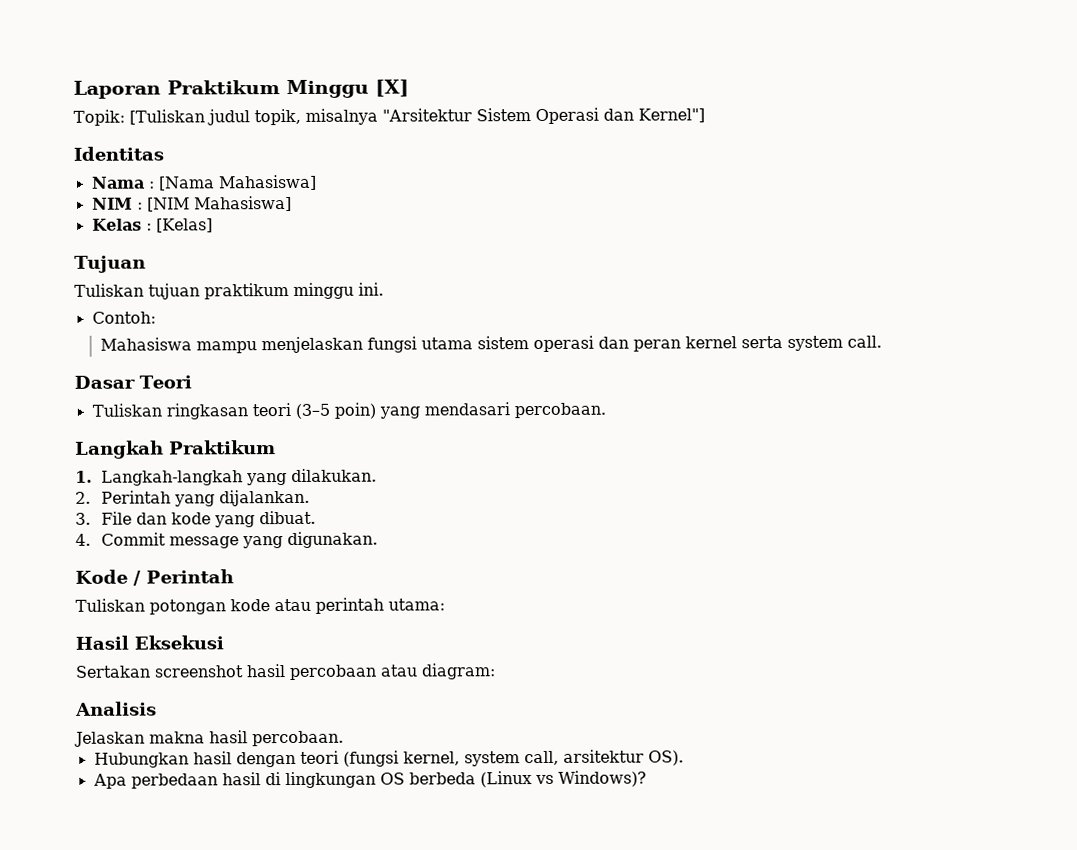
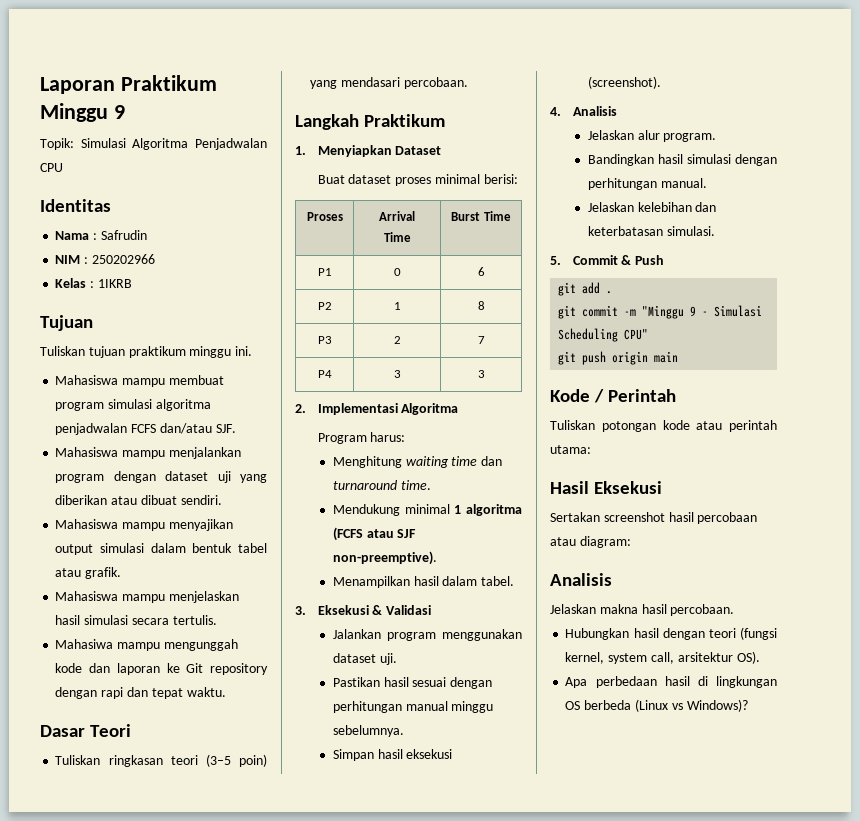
[375,79,409,97] [X] -> [113,105,125,119] 9
[128,107,705,126] [Tuliskan judul topik, misalnya "Arsitektur Sistem Operasi dan Kernel"] -> [80,138,267,150] [40,163,63,172] Simulasi Algoritma Penjadwalan CPU
[157,174,317,191] [Nama Mahasiswa] -> [100,230,147,240] Safrudin
[146,195,292,212] [NIM Mahasiswa] -> [91,254,155,264] 250202966
[155,218,213,233] [Kelas] -> [97,279,132,288] 1IKRB
[91,311,156,324] [99,335,882,354] Contoh: // Mahasiswa mampu menjelaskan fungsi utama sistem operasi dan peran kernel serta system call. -> [55,375,224,387] [55,399,211,411] [55,423,236,435] [55,447,241,459] [55,471,267,483] [55,495,222,505] [55,519,233,531] [55,543,267,555] [55,567,122,579] [55,591,239,603] [55,615,217,625] [55,639,238,651] [55,663,268,675] [55,687,226,699] Mahasiswa mampu membuat program simulasi algoritma penjadwalan FCFS dan/atau SJF. // Mahasiswa mampu menjalankan program dengan dataset uji yang diberikan atau dibuat sendiri. // Mahasiswa mampu menyajikan output simulasi dalam bentuk tabel atau grafik. // Mahasiswa mampu menjelaskan hasil simulasi secara tertulis. // Mahasiwa mampu mengunggah kode dan laporan ke Git repository dengan rapi dan tepat waktu.
[100,468,377,486] [75,489,310,507] [75,510,316,528] [75,531,378,549] Langkah-langkah yang dilakukan. // 2. Perintah yang dijalankan. // 3. File dan kode yang dibuat. // 4. Commit message yang digunakan. -> [317,145,442,157] [317,174,518,186] [306,212,343,221] [379,211,415,221] [383,232,411,242] [451,211,511,221] [317,268,332,276] [393,268,401,276] [477,267,485,276] [317,302,332,310] [393,302,401,310] [477,301,485,310] [317,336,332,344] [393,336,401,344] [477,336,485,344] [317,370,332,378] [393,370,401,378] [477,370,485,378] [295,403,459,415] [317,432,406,444] [332,456,503,468] [332,480,431,490] [332,504,522,516] [332,527,417,541] [332,551,437,565] [332,576,515,588] [295,605,432,615] [332,629,522,641] [332,653,397,665] [332,677,493,689] [332,701,494,713] [332,725,404,737] [332,749,453,761] [587,76,661,89] [550,106,617,116] [587,130,717,142] [587,154,777,166] [587,178,707,190] [587,202,717,212] [587,226,715,236] [550,255,665,265] [558,282,613,296] [558,305,763,319] [558,328,649,342] [558,351,679,365] Menyiapkan Dataset // Buat dataset proses minimal berisi: // Proses | Arrival Time | Burst Time // P1 | 0 | 6 // P2 | 1 | 8 // P3 | 2 | 7 // P4 | 3 | 3 // 2. Implementasi Algoritma // Program harus: // Menghitung waiting time dan turnaround time. // Mendukung minimal 1 algoritma (FCFS atau SJF non-preemptive). // Menampilkan hasil dalam tabel. // 3. Eksekusi & Validasi // Jalankan program menggunakan dataset uji. // Pastikan hasil sesuai dengan perhitungan manual minggu sebelumnya. // Simpan hasil eksekusi (screenshot). // 4. Analisis // Jelaskan alur program. // Bandingkan hasil simulasi dengan perhitungan manual. // Jelaskan kelebihan dan keterbatasan simulasi. // 5. Commit & Push // git add . // git commit -m "Minggu 9 - Simulasi Scheduling CPU" // git push origin main

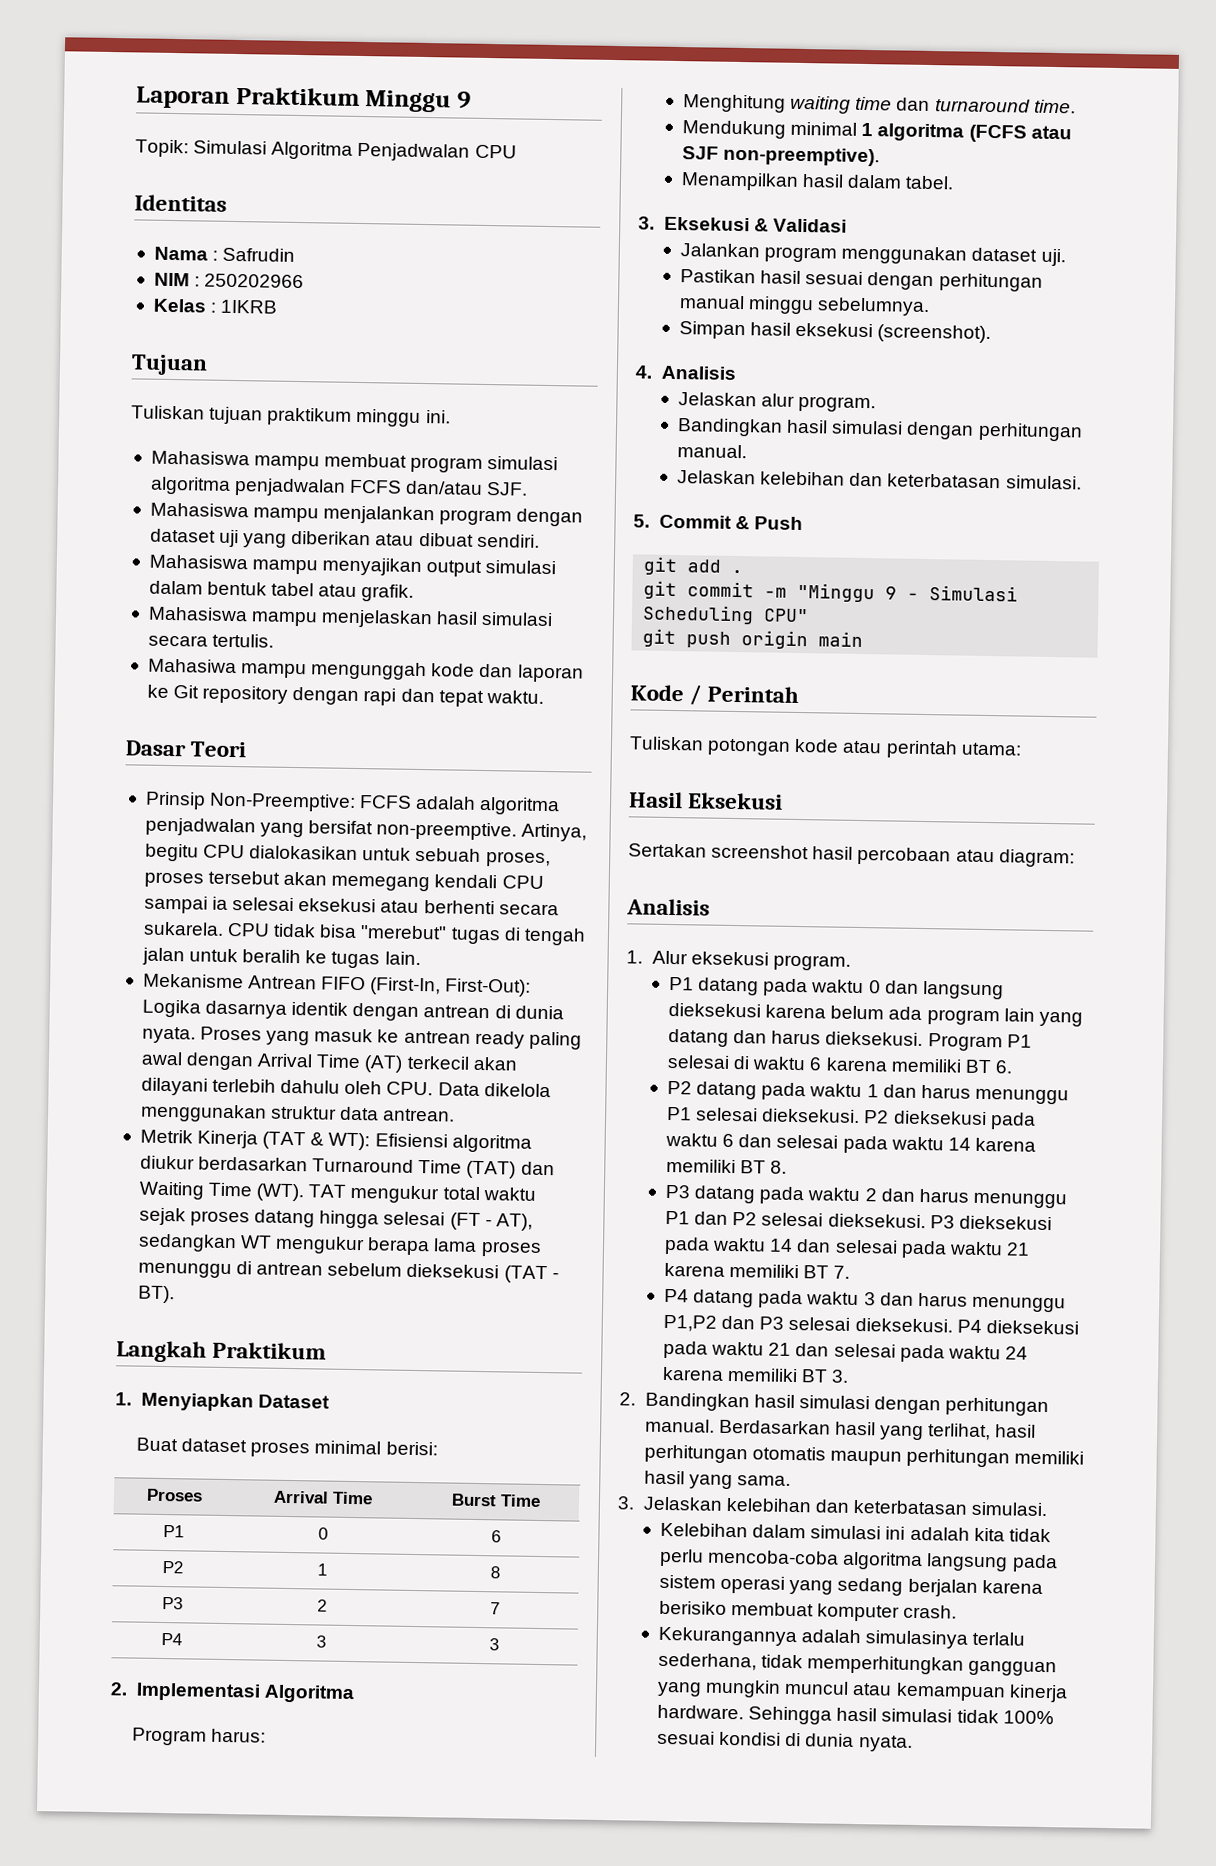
[55,754,267,767] [310,77,468,89] Tuliskan ringkasan teori (3–5 poin) yang mendasari percobaan. -> [144,791,561,816] [144,817,588,842] [144,843,551,868] [143,870,544,892] [143,895,559,916] [142,921,586,946] [141,947,421,969] [142,973,532,997] [141,999,564,1022] [141,1026,582,1050] [140,1051,518,1073] [140,1077,551,1098] [139,1103,456,1123] [139,1129,532,1153] [139,1155,555,1179] [138,1181,536,1204] [138,1207,533,1231] [137,1233,542,1257] [137,1261,559,1284] [137,1285,175,1304] Prinsip Non-Preemptive: FCFS adalah algoritma penjadwalan yang bersifat non-preemptive. Artinya, begitu CPU dialokasikan untuk sebuah proses, proses tersebut akan memegang kendali CPU sampai ia selesai eksekusi atau berhenti secara sukarela. CPU tidak bisa "merebut" tugas di tengah jalan untuk beralih ke tugas lain. // Mekanisme Antrean FIFO (First-In, First-Out): Logika dasarnya identik dengan antrean di dunia nyata. Proses yang masuk ke antrean ready paling awal dengan Arrival Time (AT) terkecil akan dilayani terlebih dahulu oleh CPU. Data dikelola menggunakan struktur data antrean. // Metrik Kinerja (TAT & WT): Efisiensi algoritma diukur berdasarkan Turnaround Time (TAT) dan Waiting Time (WT). TAT mengukur total waktu sejak proses datang hingga selesai (FT - AT), sedangkan WT mengukur berapa lama proses menunggu di antrean sebelum dieksekusi (TAT - BT).
[550,604,735,616] [565,627,777,640] [565,651,760,664] [565,676,777,688] [565,699,748,712] Jelaskan makna hasil percobaan. // Hubungkan hasil dengan teori (fungsi kernel, system call, arsitektur OS). // Apa perbedaan hasil di lingkungan OS berbeda (Linux vs Windows)? -> [626,950,851,971] [668,976,1004,1000] [667,1002,1083,1027] [667,1028,1032,1052] [666,1054,1013,1074] [666,1080,1069,1105] [666,1106,1036,1130] [664,1132,1036,1154] [665,1158,788,1174] [664,1184,1067,1209] [664,1210,1052,1231] [663,1236,1030,1259] [663,1262,851,1279] [663,1288,1066,1313] [662,1314,1079,1335] [662,1340,1028,1363] [661,1366,850,1383] [619,1392,1050,1417] [644,1418,1037,1441] [643,1444,1085,1468] [643,1470,791,1490] [617,1496,1049,1517] [659,1522,1051,1543] [658,1548,1058,1573] [658,1574,1043,1597] [658,1600,958,1622] [657,1626,1026,1649] [657,1652,1058,1677] [656,1679,1068,1703] [656,1704,1054,1725] [656,1730,913,1752] 1. Alur eksekusi program. // P1 datang pada waktu 0 dan langsung dieksekusi karena belum ada program lain yang datang dan harus dieksekusi. Program P1 selesai di waktu 6 karena memiliki BT 6. // P2 datang pada waktu 1 dan harus menunggu P1 selesai dieksekusi. P2 dieksekusi pada waktu 6 dan selesai pada waktu 14 karena memiliki BT 8. // P3 datang pada waktu 2 dan harus menunggu P1 dan P2 selesai dieksekusi. P3 dieksekusi pada waktu 14 dan selesai pada waktu 21 karena memiliki BT 7. // P4 datang pada waktu 3 dan harus menunggu P1,P2 dan P3 selesai dieksekusi. P4 dieksekusi pada waktu 21 dan selesai pada waktu 24 karena memiliki BT 3. // 2. Bandingkan hasil simulasi dengan perhitungan manual. Berdasarkan hasil yang terlihat, hasil perhitungan otomatis maupun perhitungan memiliki hasil yang sama. // 3. Jelaskan kelebihan dan keterbatasan simulasi. // Kelebihan dalam simulasi ini adalah kita tidak perlu mencoba-coba algoritma langsung pada sistem operasi yang sedang berjalan karena berisiko membuat komputer crash. // Kekurangannya adalah simulasinya terlalu sederhana, tidak memperhitungkan gangguan yang mungkin muncul atau kemampuan kinerja hardware. Sehingga hasil simulasi tidak 100% sesuai kondisi di dunia nyata.

